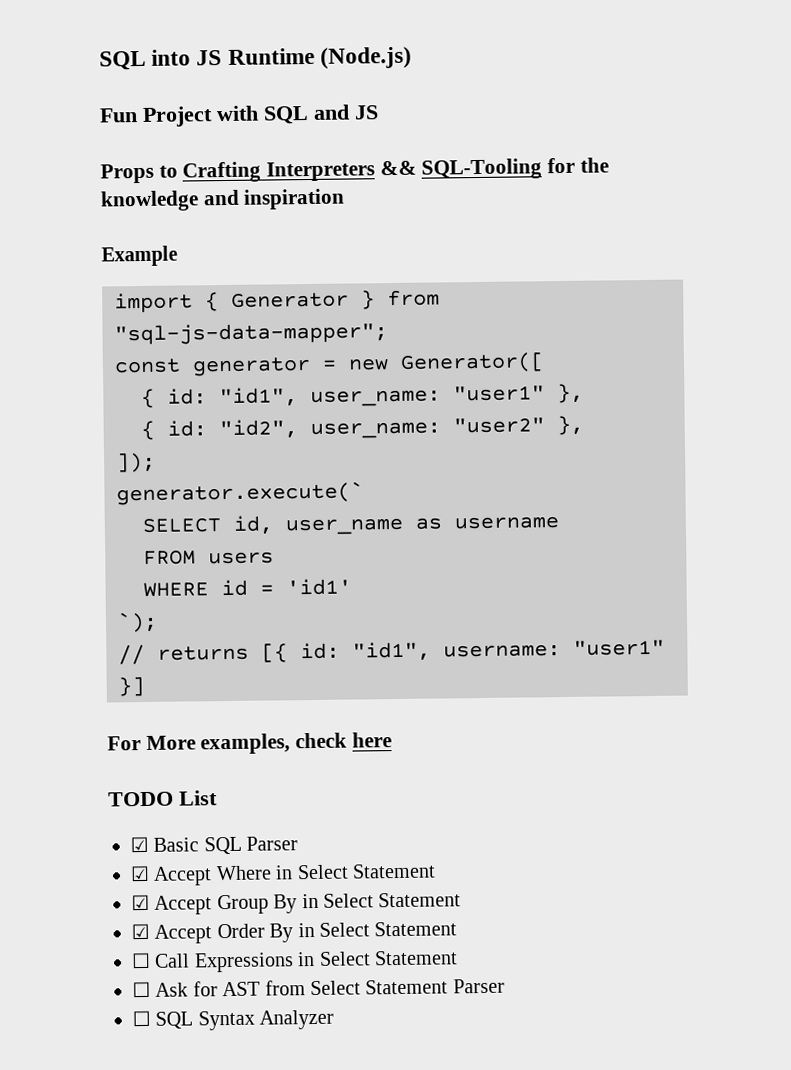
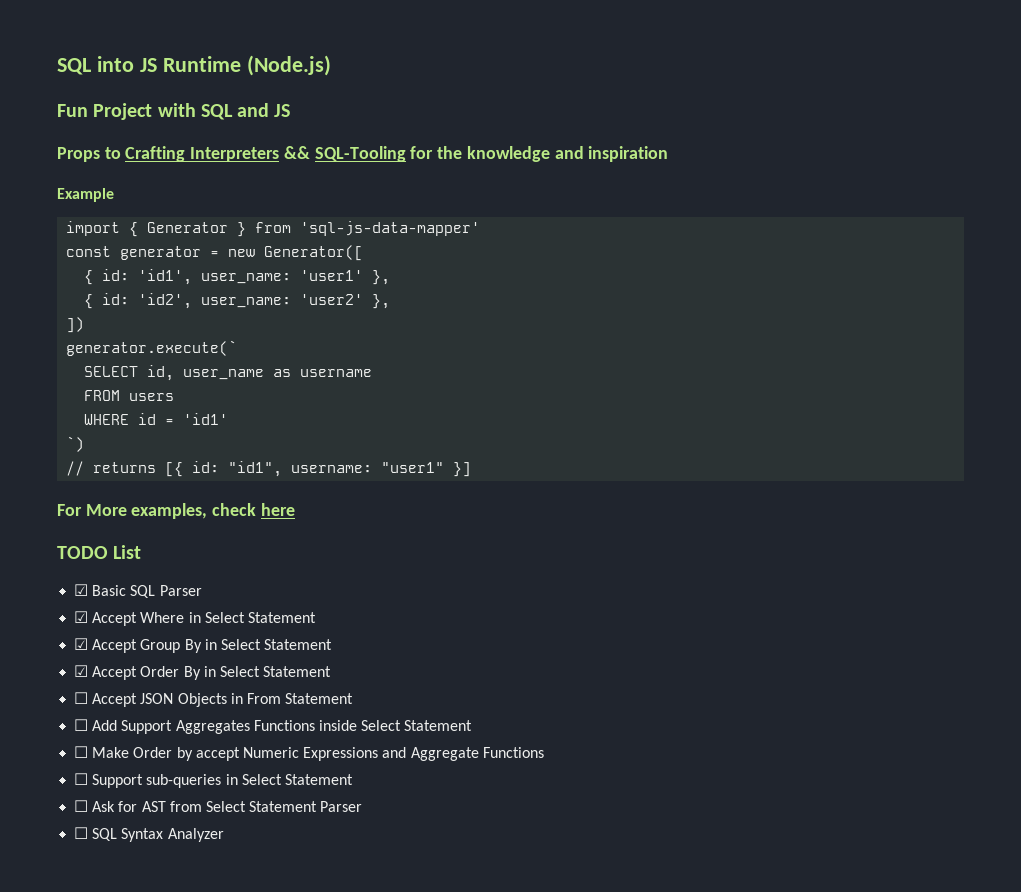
[114,322,388,346] "sql-js-data-mapper"; -> [300,221,481,236] 'sql-js-data-mapper'
[219,385,545,408] "id1", user_name: "user1" -> [138,269,364,285] 'id1', user_name: 'user1'
[219,415,584,440] [116,452,156,473] "id2", user_name: "user2" }, // ]); -> [138,293,391,309] [66,317,85,333] 'id2', user_name: 'user2' }, // ])
[117,611,158,633] `); -> [66,436,85,452] `)
[154,952,294,973] Call Expressions -> [92,693,354,707] [74,719,473,734] [74,746,544,761] [74,773,222,788] Accept JSON Objects in From Statement // ☐ Add Support Aggregates Functions inside Select Statement // ☐ Make Order by accept Numeric Expressions and Aggregate Functions // ☐ Support sub-queries

